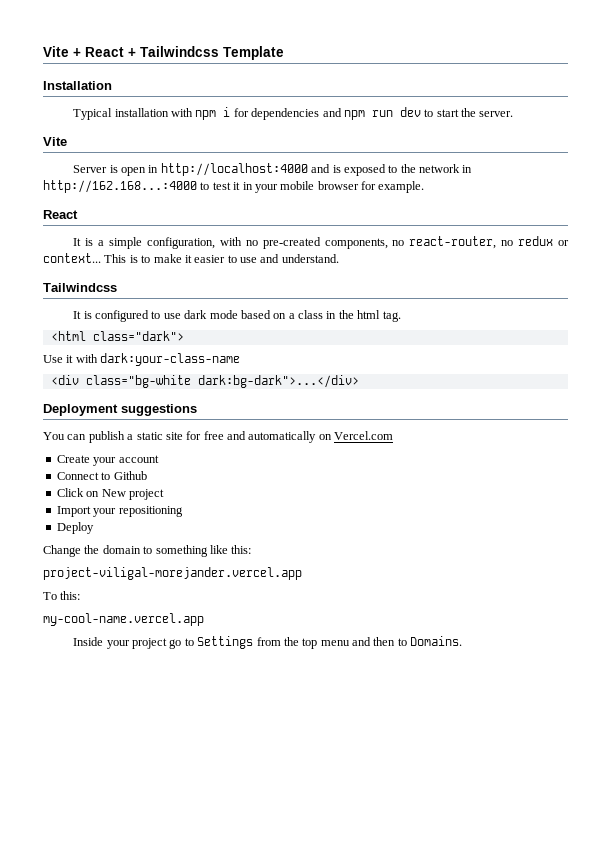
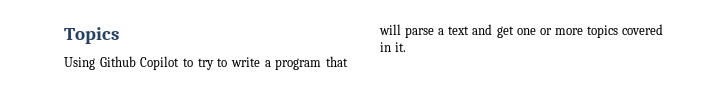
[43,46,284,60] [43,81,112,90] [73,107,514,120] [43,137,67,146] [73,163,473,176] [43,180,425,193] [43,210,78,219] [73,236,569,249] [43,253,339,263] [43,283,117,292] [73,310,401,322] [50,331,184,341] [43,353,241,366] [50,375,359,388] [43,404,197,416] [43,431,394,443] [56,455,159,466] [56,471,147,480] [56,488,164,500] [56,506,183,517] [56,522,94,534] [43,545,252,557] [43,567,302,580] [43,591,81,600] [43,613,204,626] [73,636,463,649] Vite + React + Tailwindcss Template // Installation // Typical installation with npm i for dependencies and npm run dev to start the server. // Vite // Server is open in http://localhost:4000 and is exposed to the network in http://162.168...:4000 to test it in your mobile browser for example. // React // It is a simple configuration, with no pre-created components, no react-router, no redux or context... This is to make it easier to use and understand. // Tailwindcss // It is configured to use dark mode based on a class in the html tag. // <html class="dark"> // Use it with dark:your-class-name // <div class="bg-white dark:bg-dark">...</div> // Deployment suggestions // You can publish a static site for free and automatically on Vercel.com // Create your account // Connect to Github // Click on New project // Import your repositioning // Deploy // Change the domain to something like this: // project-viligal-morejander.vercel.app // To this: // my-cool-name.vercel.app // Inside your project go to Settings from the top menu and then to Domains. -> [64,27,119,44] [64,56,348,70] [379,24,663,38] [380,42,406,52] Topics // Using Github Copilot to try to write a program that will parse a text and get one or more topics covered in it.

